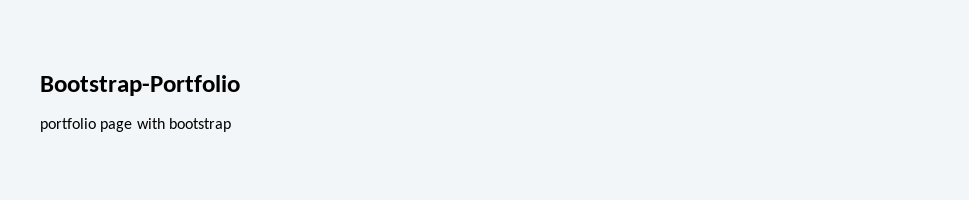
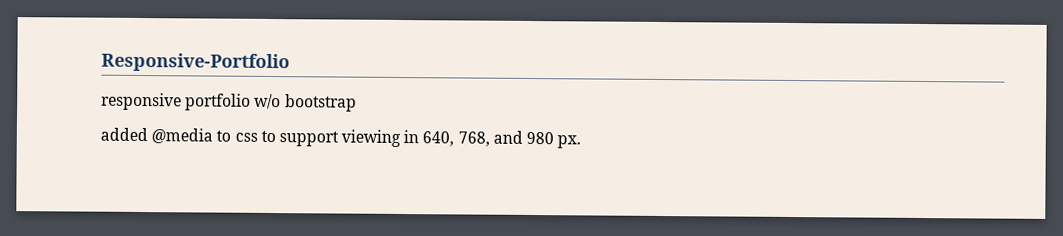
[40,75,240,96] [40,118,231,132] Bootstrap-Portfolio // portfolio page with bootstrap -> [101,52,290,73] [101,92,357,112] [100,127,582,149] Responsive-Portfolio // responsive portfolio w/o bootstrap // added @media to css to support viewing in 640, 768, and 980 px.

